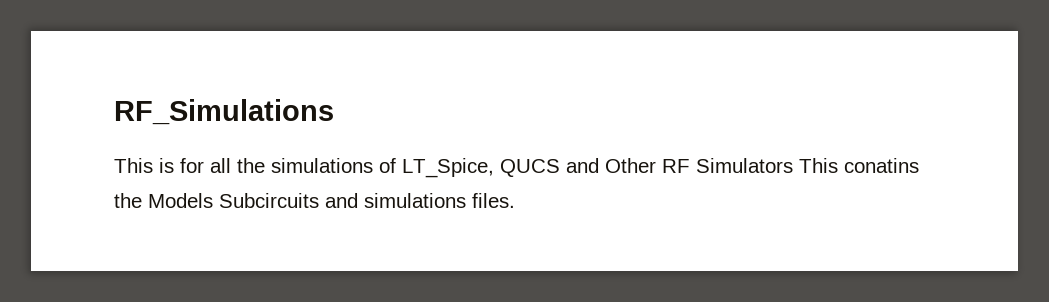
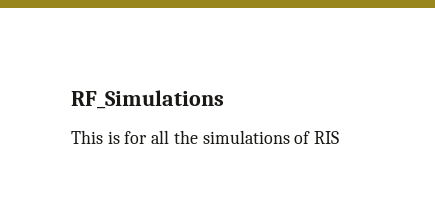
[402,158,919,178] [114,193,515,208] LT_Spice, QUCS and Other RF Simulators This conatins the Models Subcircuits and simulations files. -> [314,131,340,144] RIS

